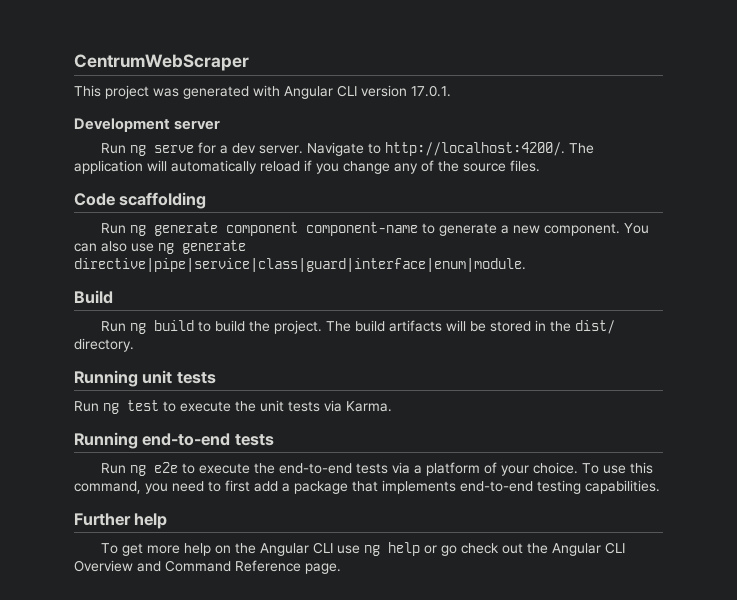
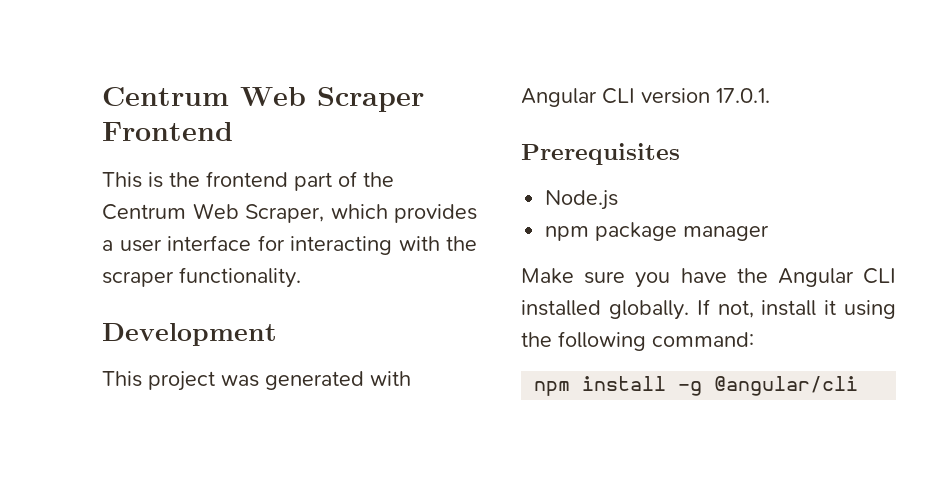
[74,54,249,71] CentrumWebScraper -> [102,87,424,112] [102,122,233,141] [102,171,394,191] [102,203,477,223] [102,235,477,255] [102,267,301,288] [102,323,277,346] Centrum Web Scraper Frontend // This is the frontend part of the Centrum Web Scraper, which provides a user interface for interacting with the scraper functionality. // Development
[74,118,221,132] [100,142,594,156] [74,160,540,174] [74,192,207,209] [100,222,649,236] [74,240,246,254] [74,258,526,272] [74,290,113,304] [100,320,615,334] [74,338,134,352] [74,370,216,387] [74,400,392,414] [74,432,274,449] [100,462,653,476] [74,480,660,494] [74,513,168,529] [100,542,625,556] [74,560,341,574] Development server // Run ng serve for a dev server. Navigate to http://localhost:4200/. The application will automatically reload if you change any of the source files. // Code scaffolding // Run ng generate component component-name to generate a new component. You can also use ng generate directive|pipe|service|class|guard|interface|enum|module. // Build // Run ng build to build the project. The build artifacts will be stored in the dist/ directory. // Running unit tests // Run ng test to execute the unit tests via Karma. // Running end-to-end tests // Run ng e2e to execute the end-to-end tests via a platform of your choice. To use this command, you need to first add a package that implements end-to-end testing capabilities. // Further help // To get more help on the Angular CLI use ng help or go check out the Angular CLI Overview and Command Reference page. -> [521,143,680,165] [545,190,619,210] [545,222,770,241] [521,268,896,288] [521,299,896,320] [521,331,754,351] [534,376,859,396] Prerequisites // Node.js // npm package manager // Make sure you have the Angular CLI installed globally. If not, install it using the following command: // npm install -g @angular/cli

